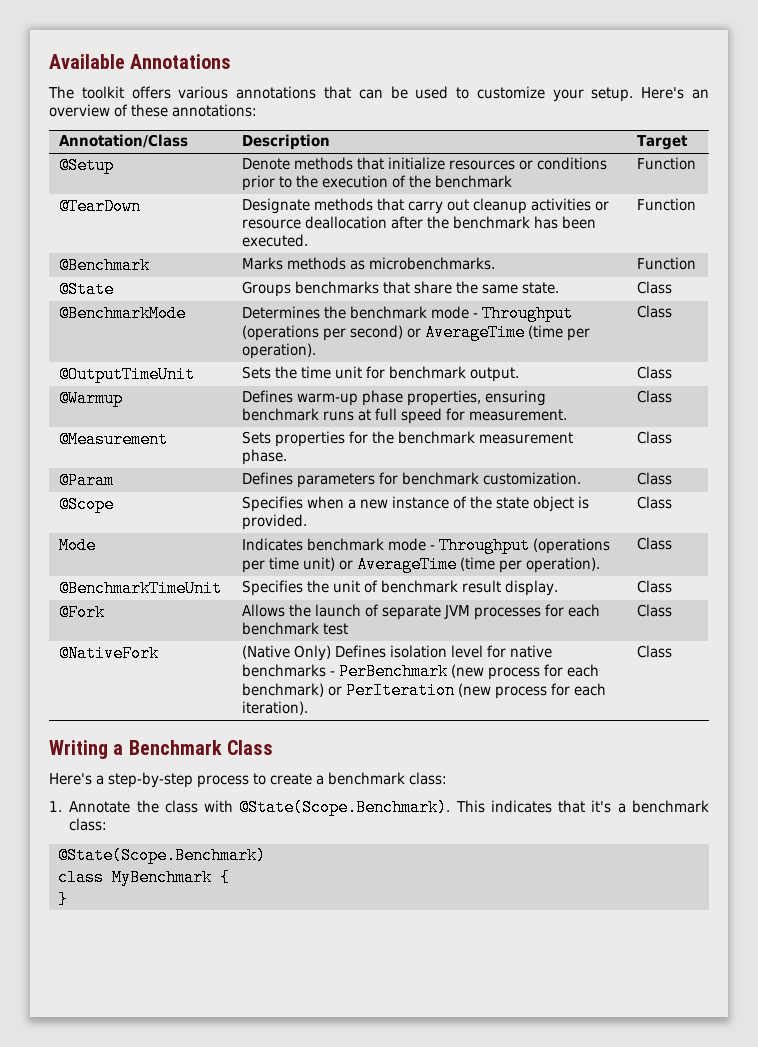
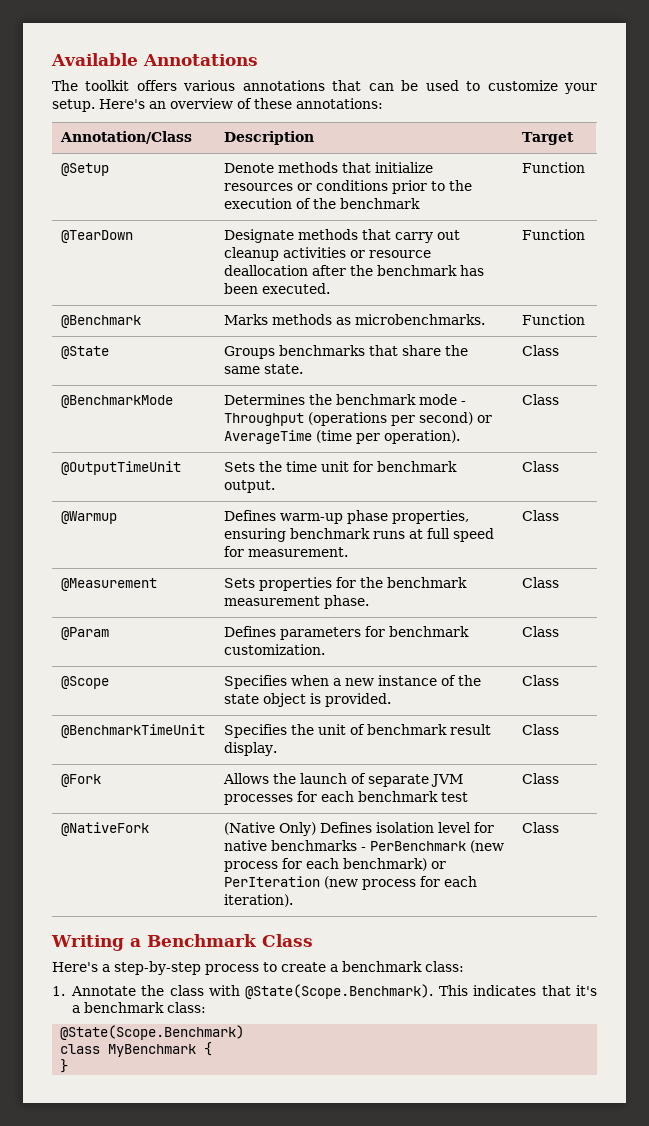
[59,537,97,554] [242,537,611,554] [242,556,601,573] [637,537,673,550] // Mode | Indicates benchmark mode - Throughput (operations per time unit) or AverageTime (time per operation). | Class -> (560, 680) none

